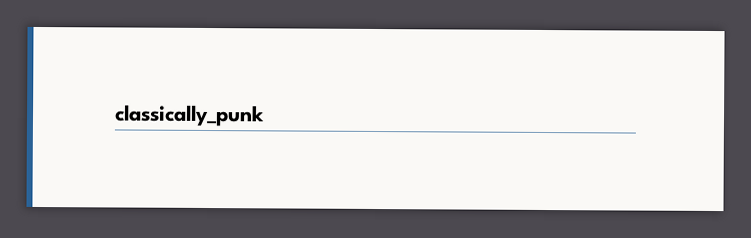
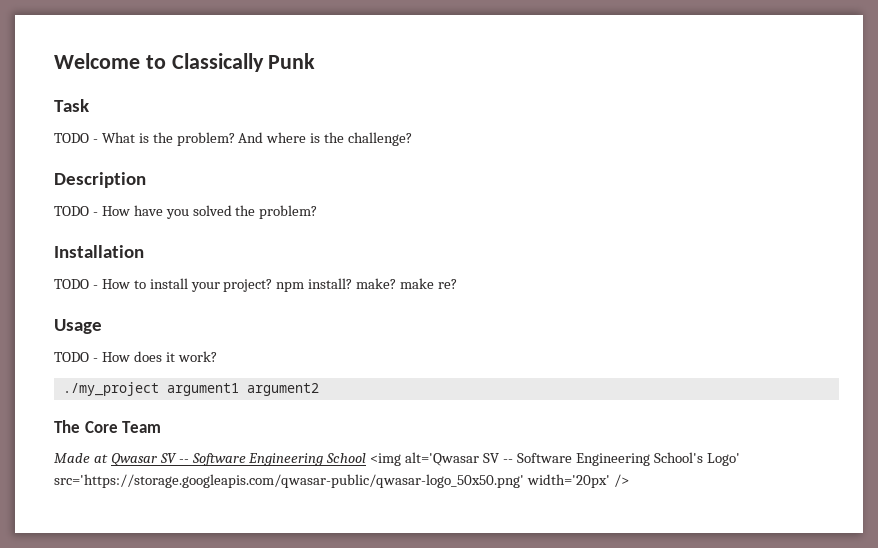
[114,104,265,127] classically_punk -> [54,53,316,72] [54,99,89,112] [54,132,413,146] [54,172,146,188] [54,205,318,219] [54,245,144,258] [54,278,458,292] [54,319,102,334] [54,351,217,362] [62,382,319,396] [54,420,162,433] [54,452,740,466] [54,474,629,488] Welcome to Classically Punk // Task // TODO - What is the problem? And where is the challenge? // Description // TODO - How have you solved the problem? // Installation // TODO - How to install your project? npm install? make? make re? // Usage // TODO - How does it work? // ./my_project argument1 argument2 // The Core Team // Made at Qwasar SV -- Software Engineering School <img alt='Qwasar SV -- Software Engineering School's Logo' src='https://storage.googleapis.com/qwasar-public/qwasar-logo_50x50.png' width='20px' />

